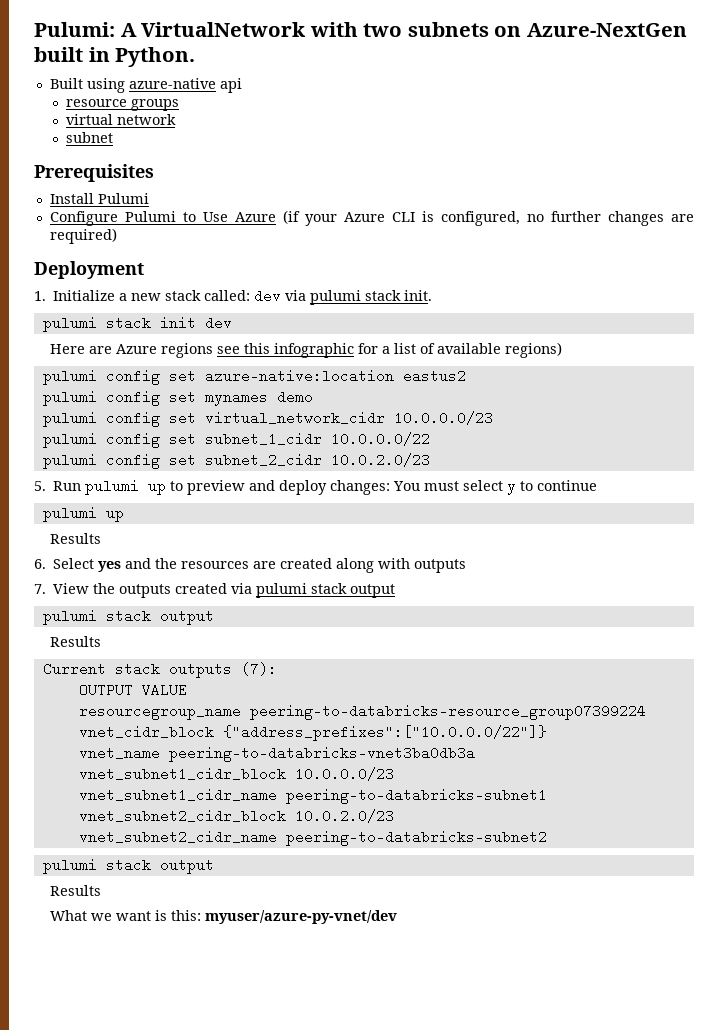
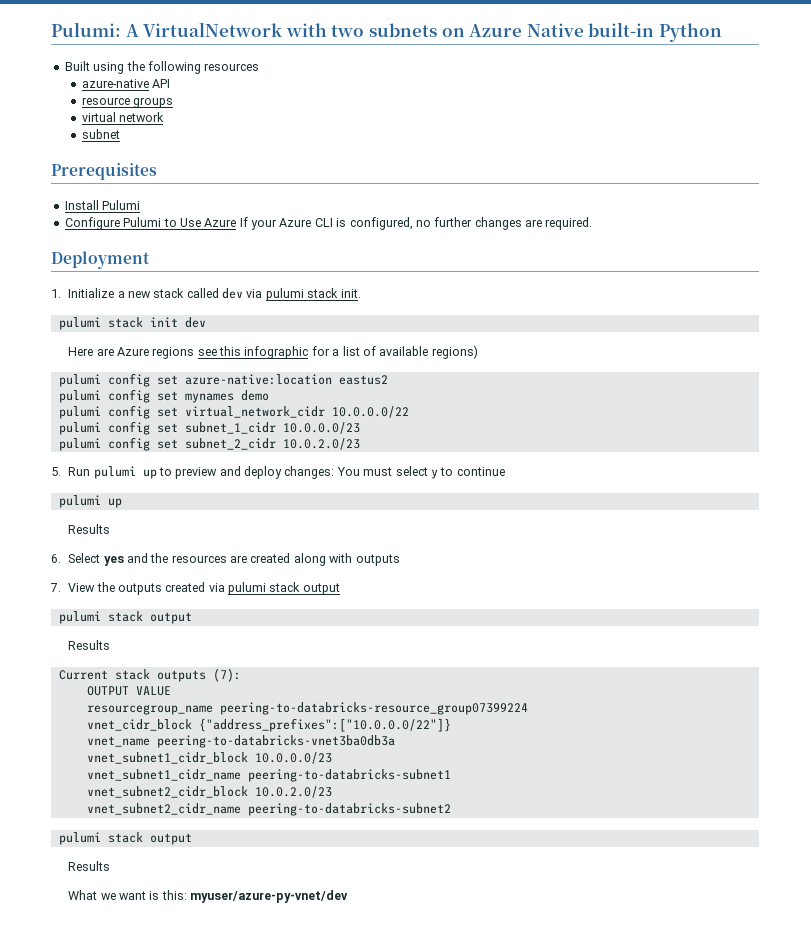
[526,23,687,37] [34,47,196,67] [49,78,242,93] Azure-NextGen built in Python. // Built using azure-native api -> [469,22,722,42] [64,61,260,74] [81,79,171,88] Azure Native built-in Python // Built using the following resources // azure-native API
[282,210,300,224] (if -> [239,217,248,227] If
[49,228,117,244] required) -> [545,217,593,230] required.
[204,290,251,301] called: -> [186,288,219,298] called
[393,411,493,425] 10.0.0.0/23 -> [331,406,409,418] 10.0.0.0/22
[330,432,430,446] 10.0.0.0/22 -> [282,422,360,434] 10.0.0.0/23

